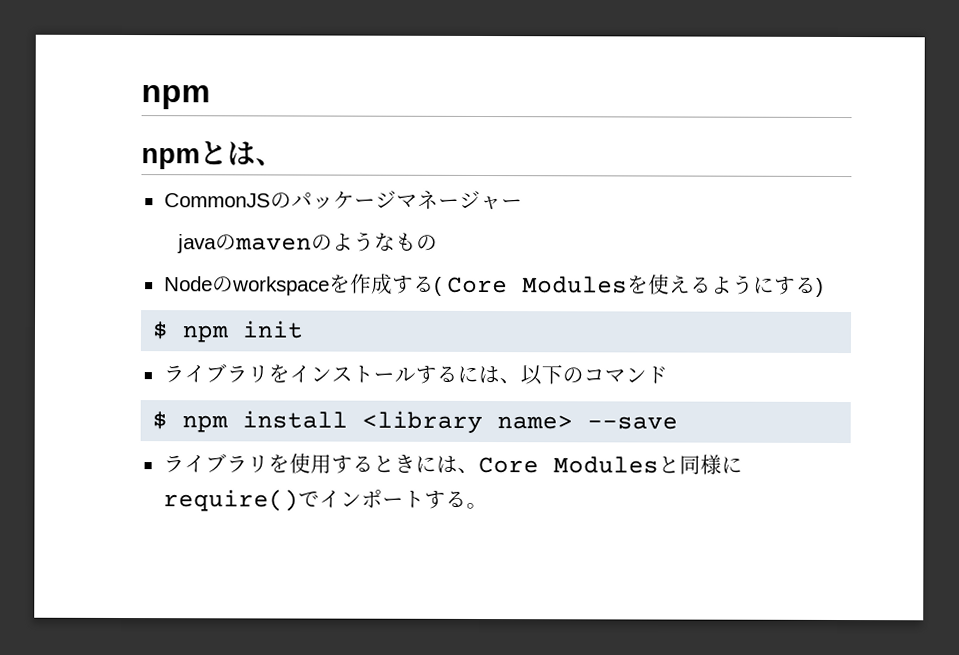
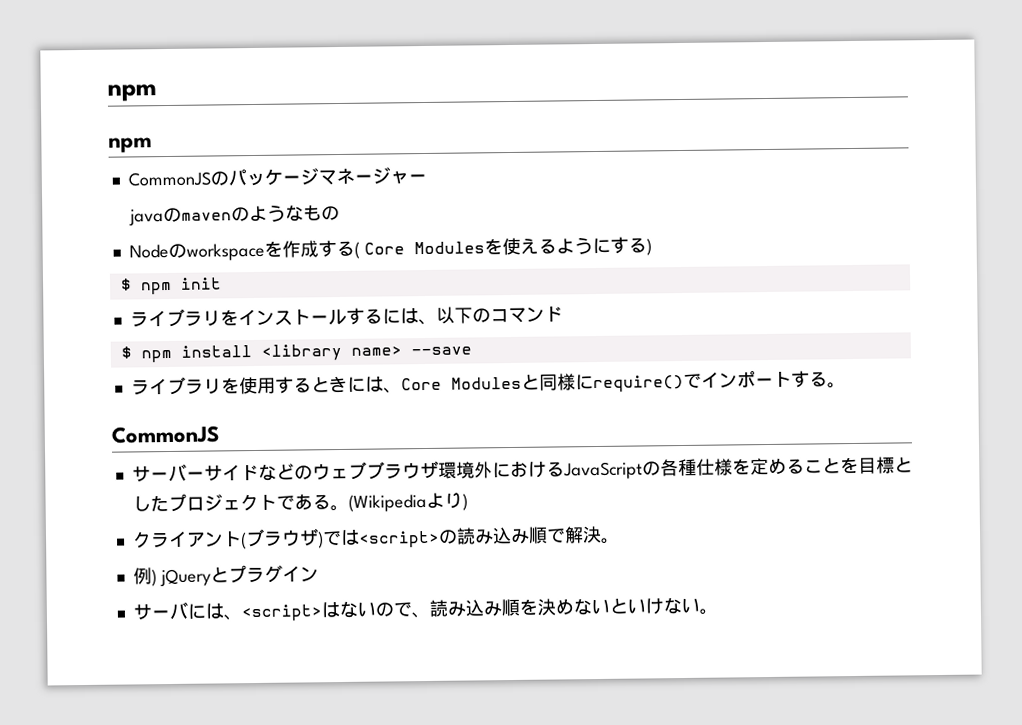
[199,141,284,167] とは、 -> (152, 145) none
(488, 506) none -> [111,425,220,444] [131,456,913,483] [131,492,468,513] [131,525,620,550] [132,564,319,587] [132,597,718,622] // CommonJS // サーバーサイドなどのウェブブラウザ環境外におけるJavaScriptの各種仕様を定めることを目標としたプロジェクトである。(Wikipediaより) // クライアント(ブラウザ)では<script>の読み込み順で解決。 // 例) jQueryとプラグイン // サーバには、<script>はないので、読み込み順を決めないといけない。

